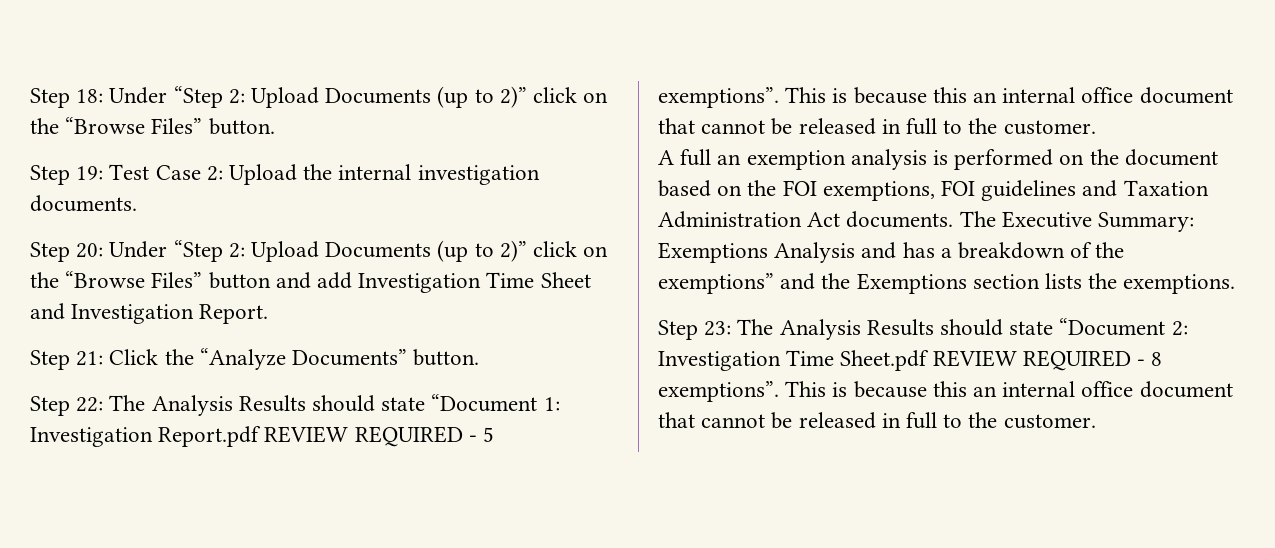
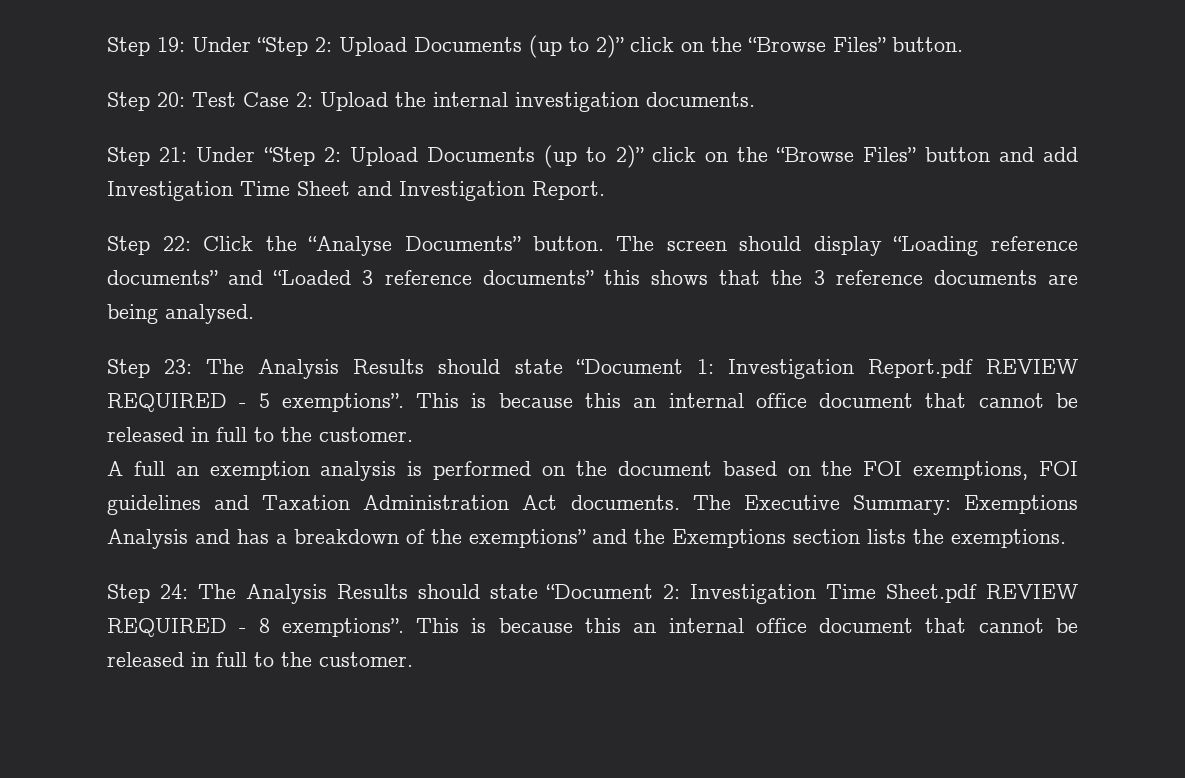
[30,88,104,108] Step 18: -> [107,37,185,56] Step 19:
[76,166,104,180] 19: -> [157,92,185,107] 20:
[76,243,104,258] 20: -> [159,147,188,162] 21:
[76,351,104,366] 21: -> [162,236,191,251] 22:
[199,348,286,370] “Analyze -> [308,236,393,256] “Analyse
[30,396,104,416] // Step 22: -> [616,236,1078,256] [107,270,1079,285] [107,304,254,324] [107,359,193,378] The screen should display “Loading reference documents” and “Loaded 3 reference documents” this shows that the 3 reference documents are being analysed. // Step 23:
[704,321,732,336] 23: -> [159,584,188,599] 24:

